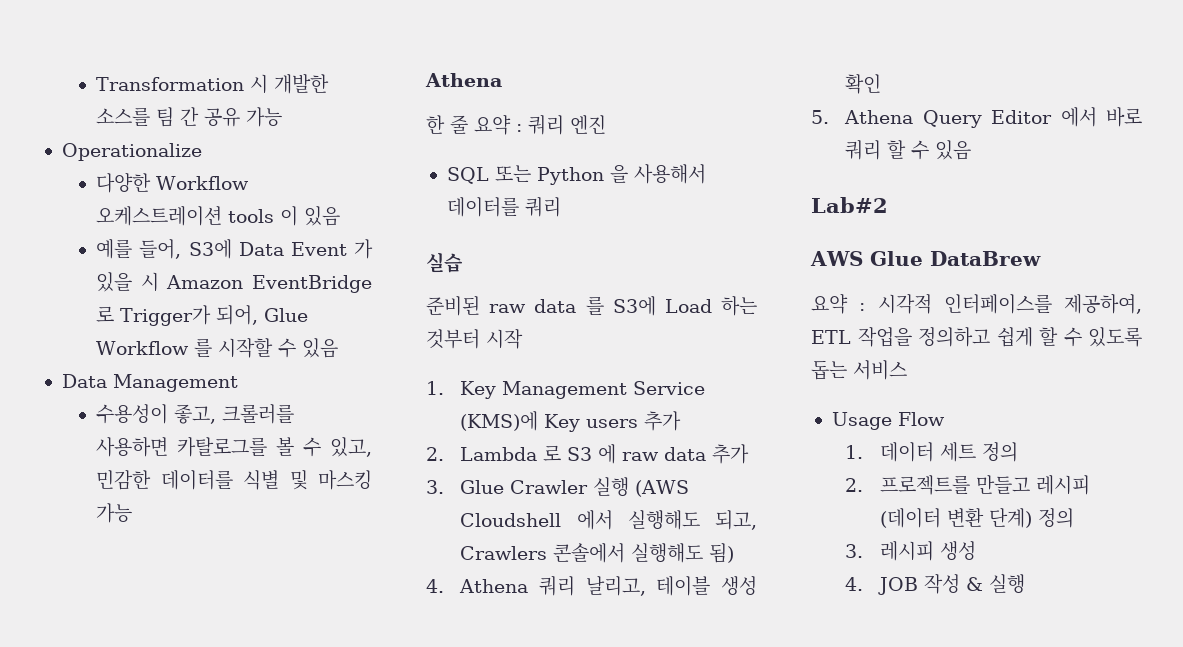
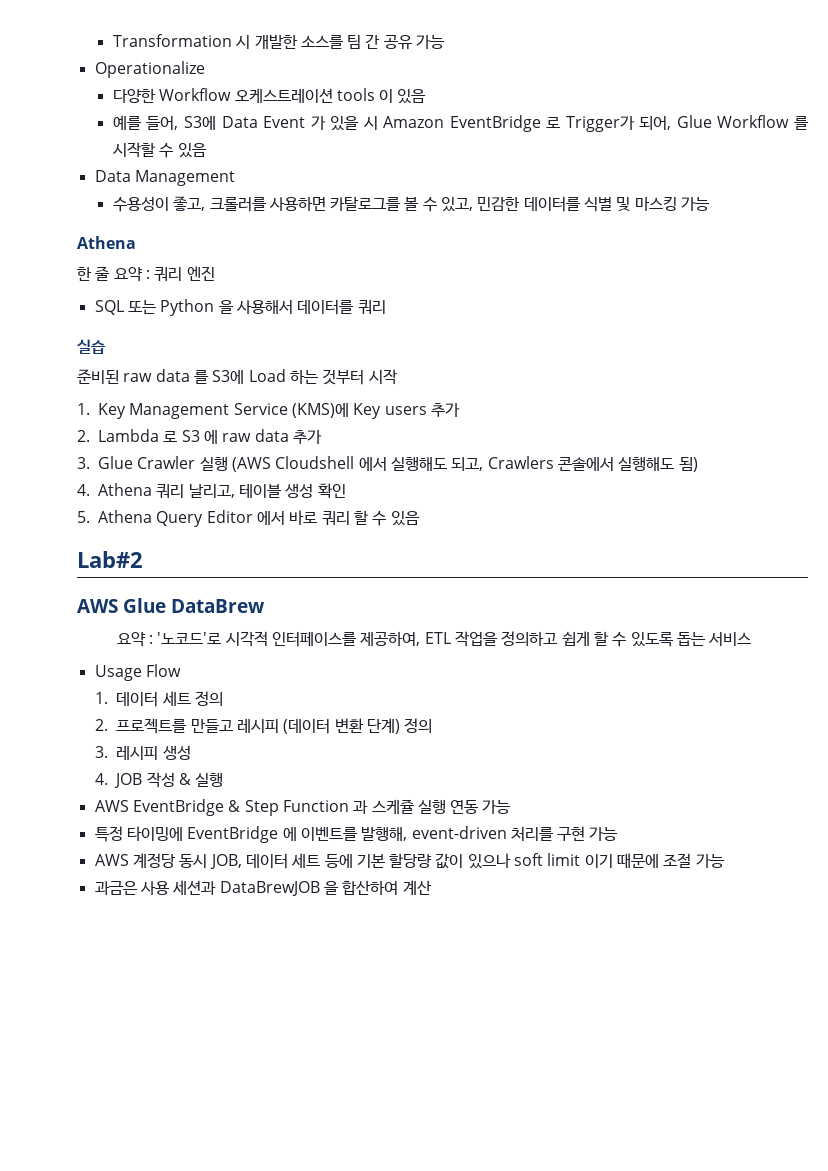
(866, 307) none -> [157,632,222,644] '노코드'로
(1025, 584) none -> [94,799,512,816] [94,826,619,843] [94,853,725,869] [94,880,432,896] // AWS EventBridge & Step Function 과 스케쥴 실행 연동 가능 // 특정 타이밍에 EventBridge 에 이벤트를 발행해, event-driven 처리를 구현 가능 // AWS 계정당 동시 JOB, 데이터 세트 등에 기본 할당량 값이 있으나 soft limit 이기 때문에 조절 가능 // 과금은 사용 세션과 DataBrewJOB 을 합산하여 계산

